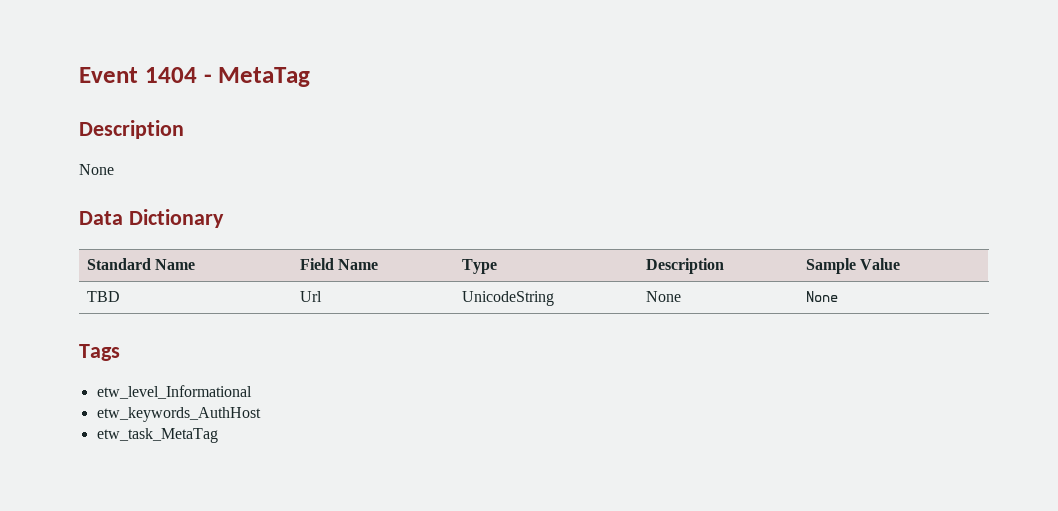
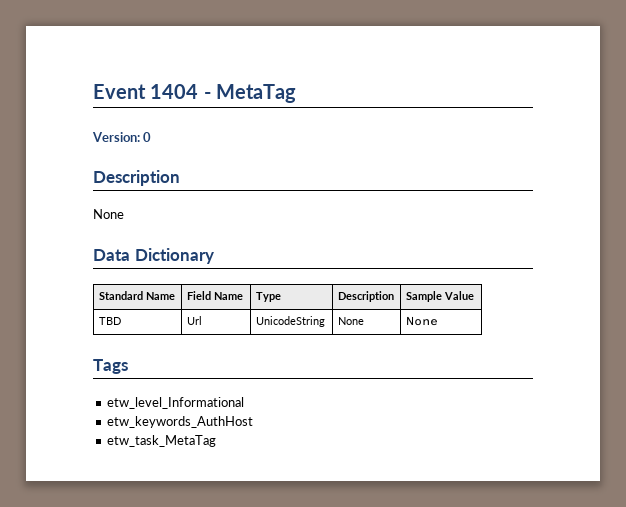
(311, 77) none -> [92,132,152,142] // Version: 0

